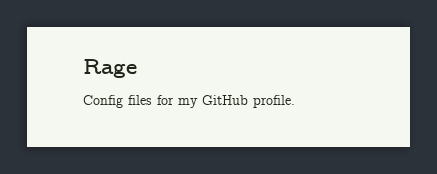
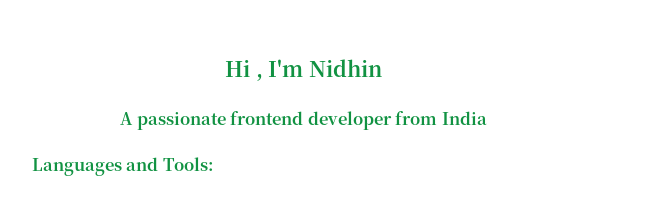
[83,59,137,78] [83,95,295,108] Rage // Config files for my GitHub profile. -> [224,59,383,81] [120,111,487,130] [32,157,214,176] Hi , I'm Nidhin // A passionate frontend developer from India // Languages and Tools:

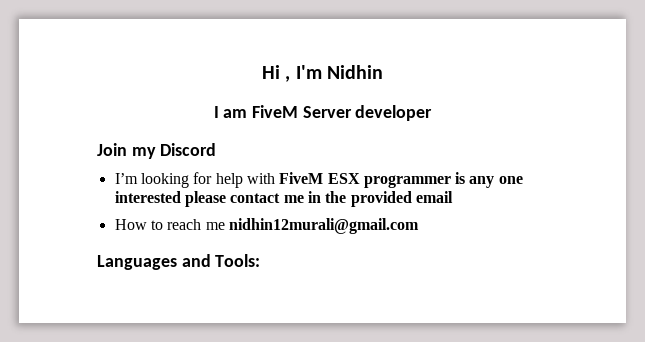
[120,111,487,130] A passionate frontend developer from India -> [213,105,433,121] [97,143,217,159] [114,172,523,188] [114,191,453,207] [114,218,419,234] I am FiveM Server developer // Join my Discord // I’m looking for help with FiveM ESX programmer is any one interested please contact me in the provided email // How to reach me nidhin12murali@gmail.com

